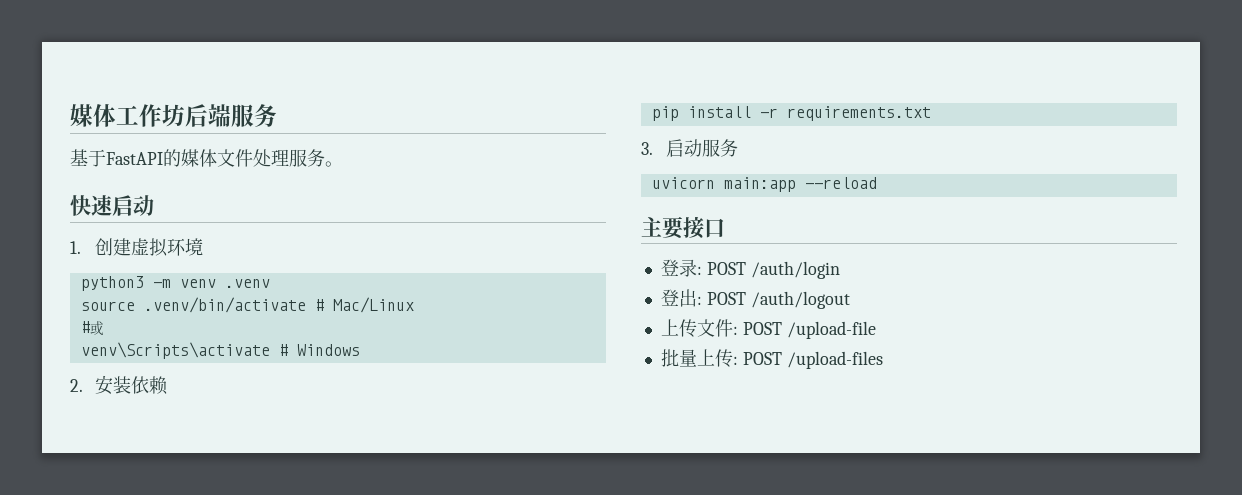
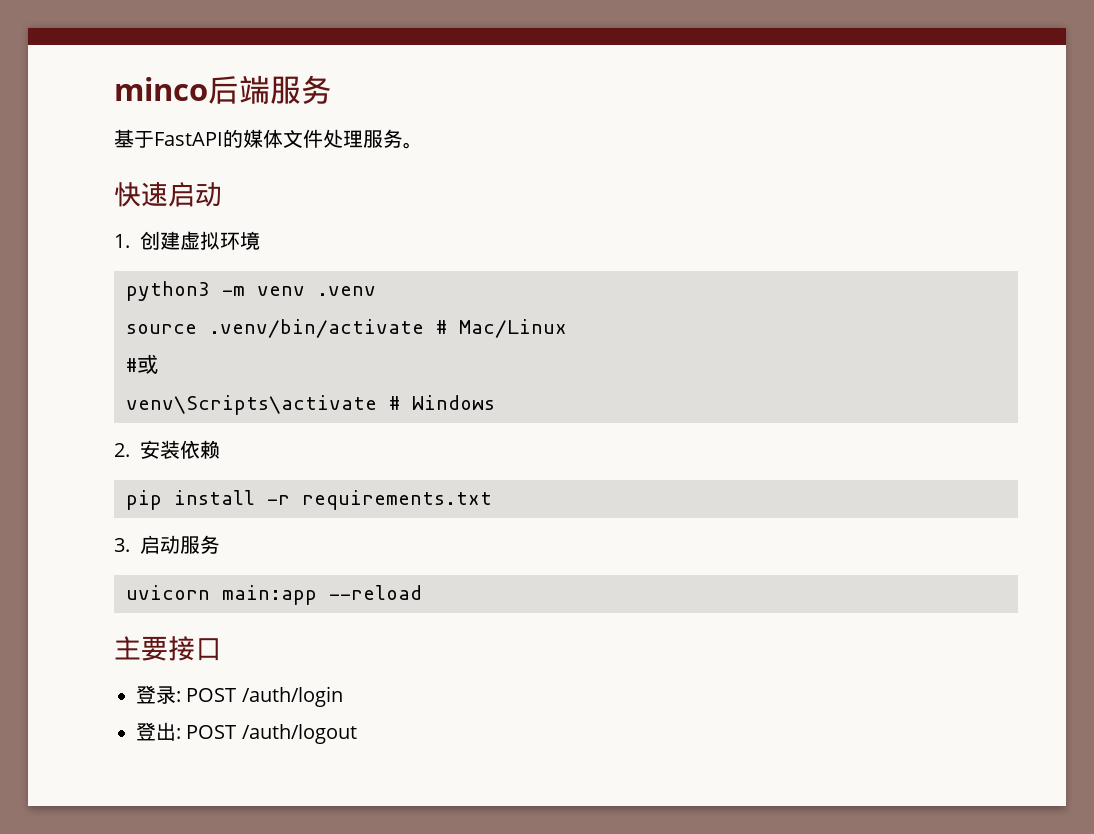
[70,104,185,127] 媒体工作坊 -> [114,77,208,101] minco
[660,319,876,339] [660,349,883,369] // 上传文件: POST /upload-file // 批量上传: POST /upload-files -> (357, 734) none

